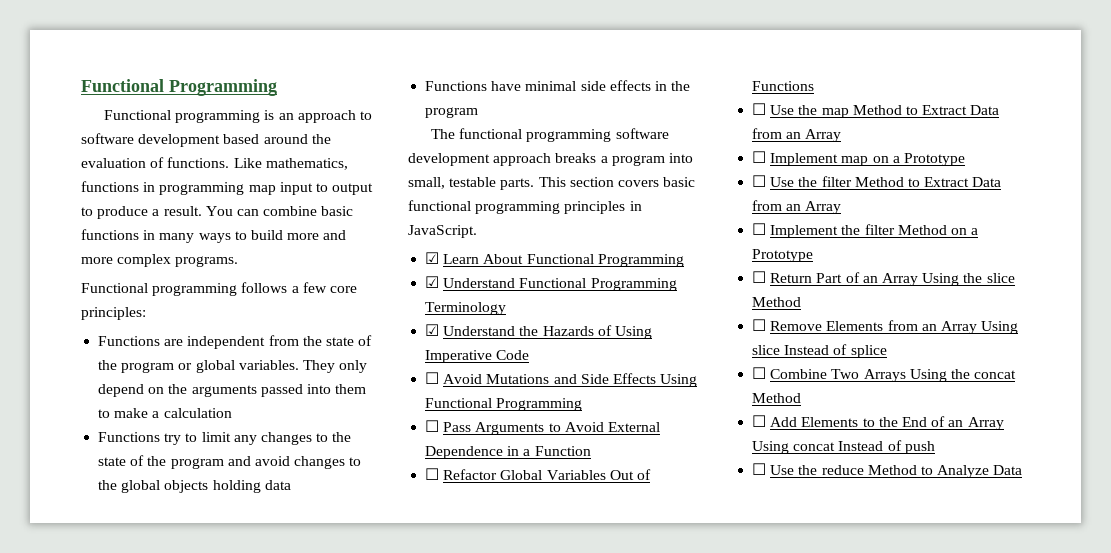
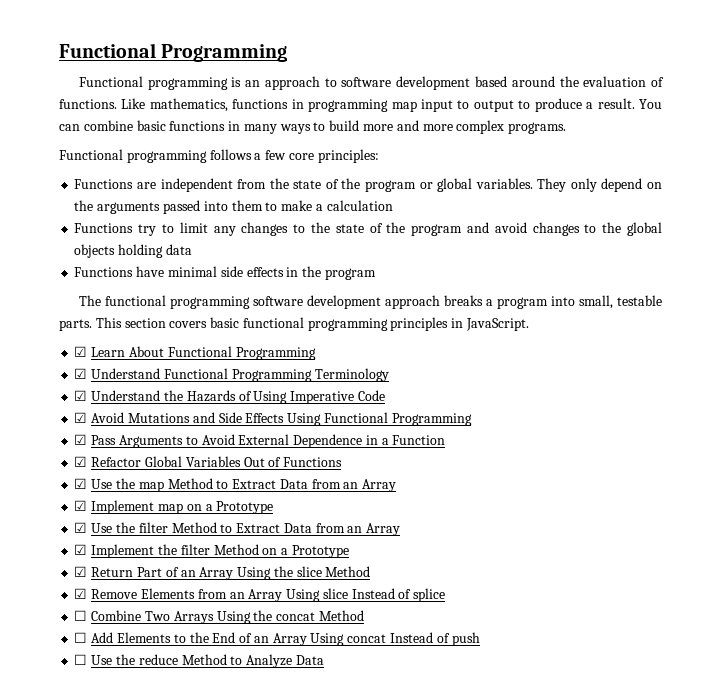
[425,372,440,384] ☐ -> [74,412,88,423] ☑
[425,420,440,432] ☐ -> [74,434,88,445] ☑
[425,468,440,480] ☐ -> [74,456,88,467] ☑
[752,103,767,115] ☐ -> [74,478,88,489] ☑
[752,151,767,163] ☐ -> [74,500,88,511] ☑
[752,175,767,187] ☐ -> [74,522,88,533] ☑
[752,223,767,235] ☐ -> [74,544,88,555] ☑
[752,271,767,283] ☐ -> [74,566,88,577] ☑
[752,319,767,331] ☐ -> [74,588,88,599] ☑

